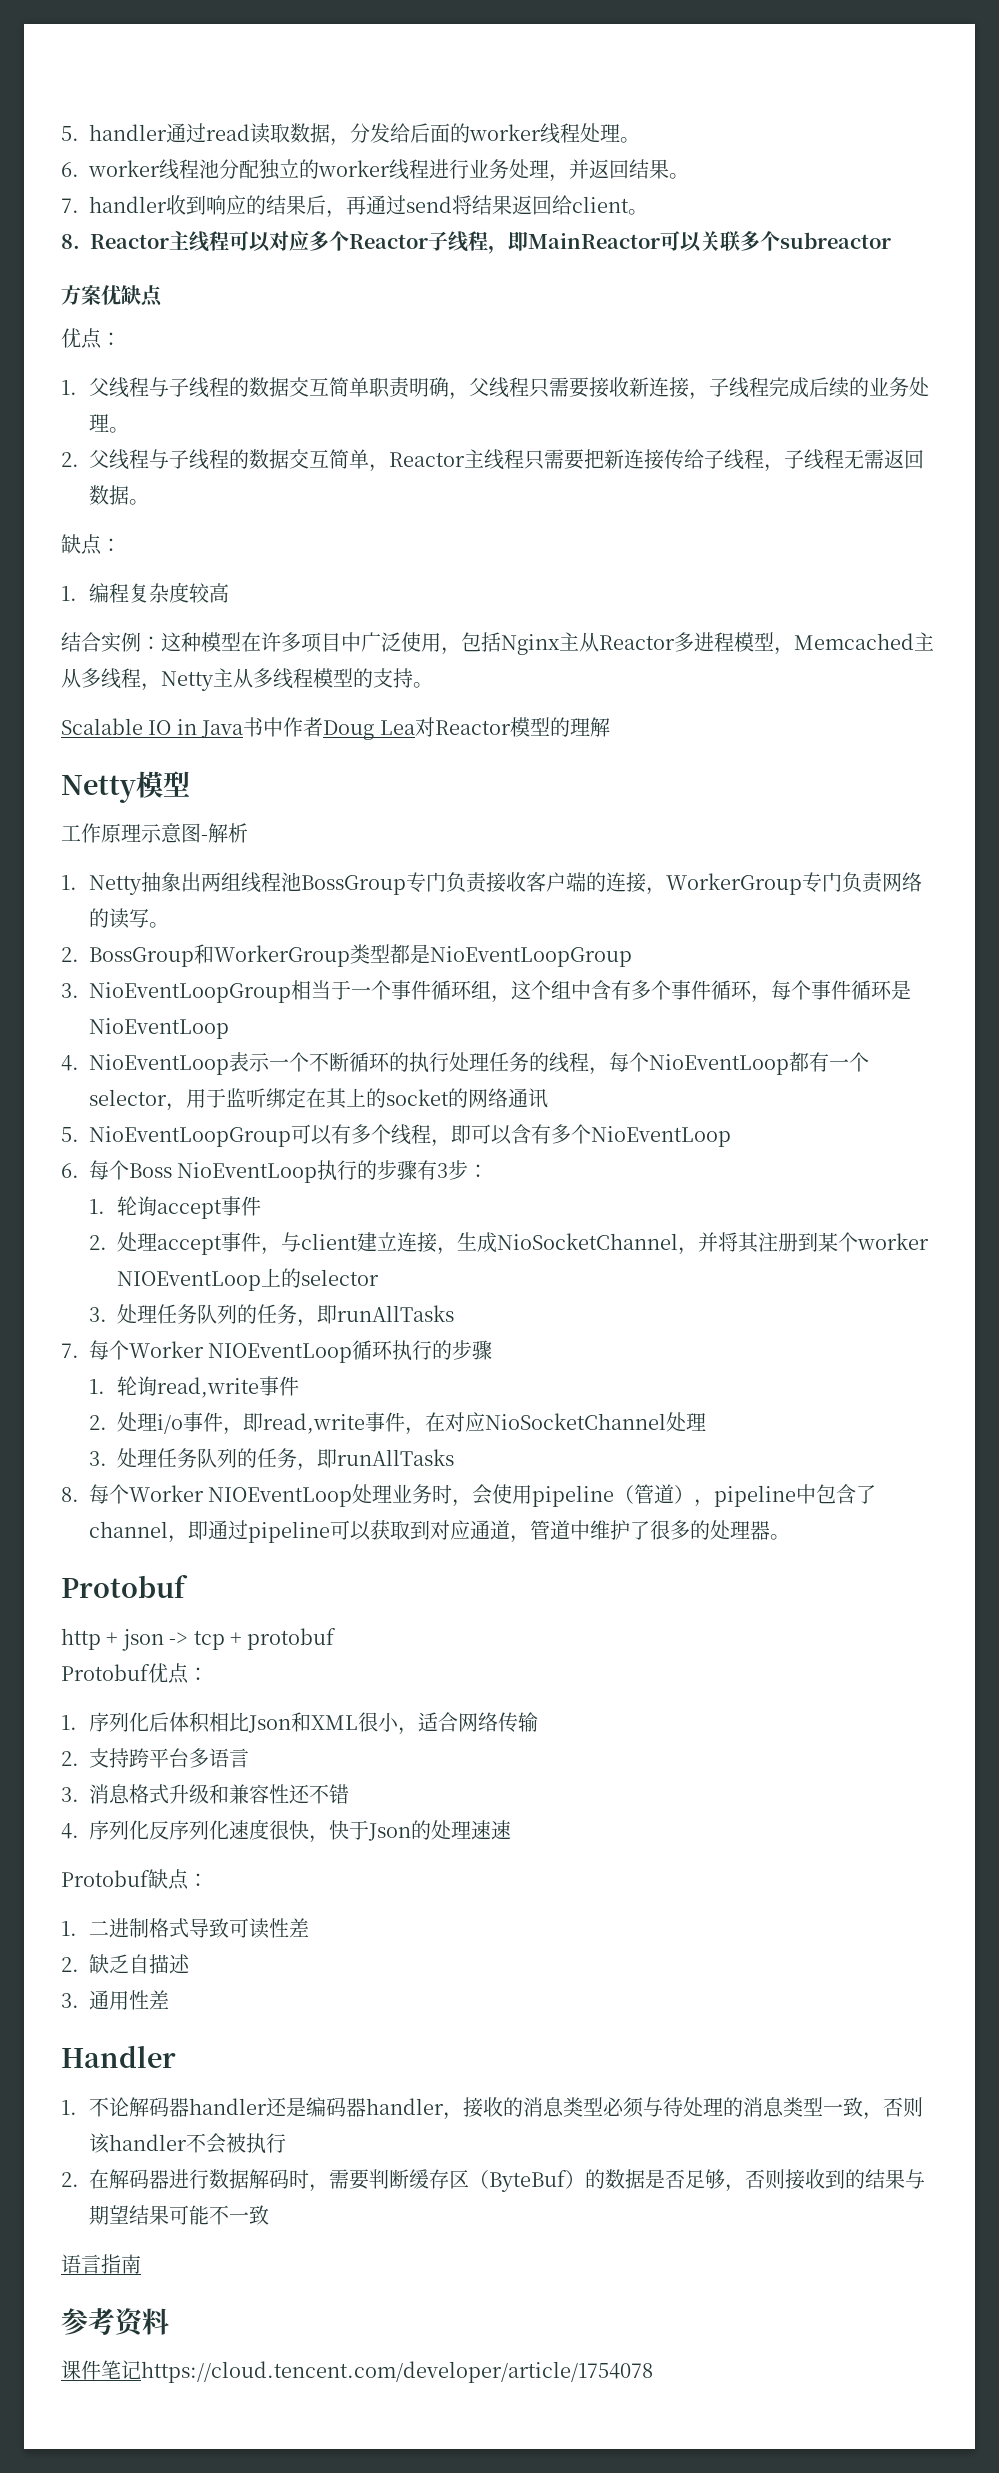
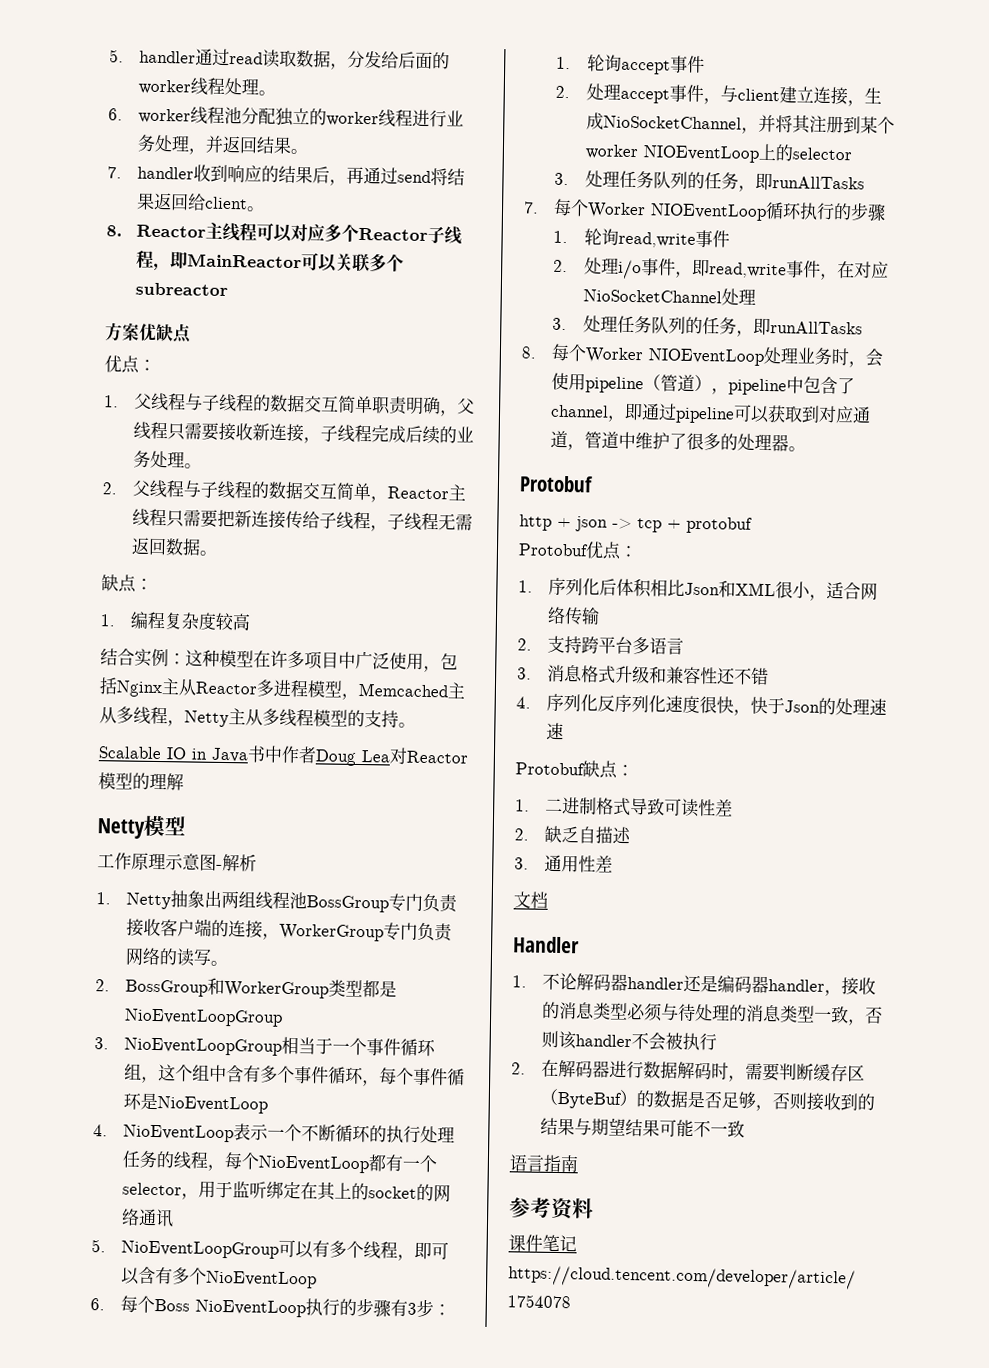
(170, 2000) none -> [513,891,548,909] // 文档

